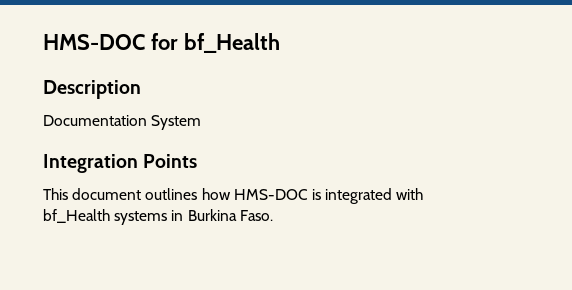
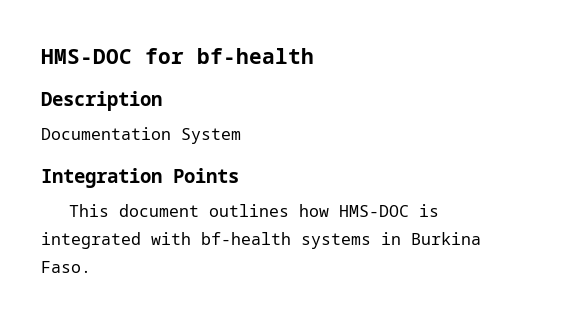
[183,33,280,53] bf_Health -> [197,48,314,64] bf-health
[43,209,110,223] bf_Health -> [201,232,291,245] bf-health

